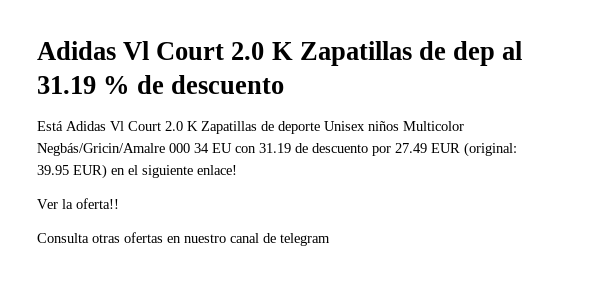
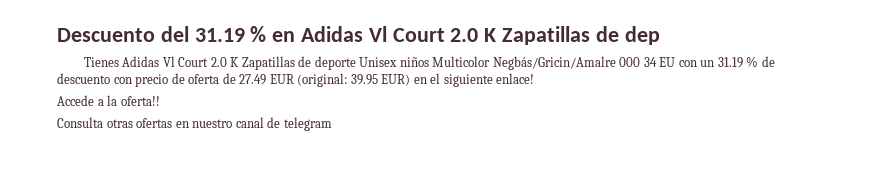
(37, 50) none -> [57,26,296,42] Descuento del 31.19 % en
[502,41,523,60] [37,75,285,94] [37,121,63,131] al 31.19 % de descuento // Está -> [83,57,119,67] // Tienes
[259,143,391,156] 31.19 de descuento por -> [700,56,775,68] [57,73,236,87] un 31.19 % de descuento con precio de oferta de
[37,199,58,209] Ver -> [57,95,104,106] Accede a

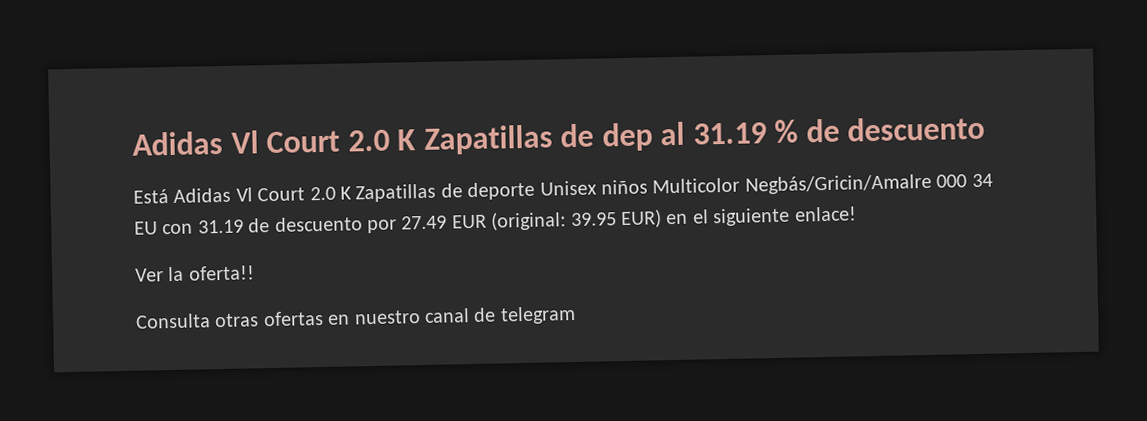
[57,26,296,42] Descuento del 31.19 % en -> (132, 143) none
[83,57,119,67] // Tienes -> [660,115,986,146] [133,189,169,204] al 31.19 % de descuento // Está
[700,56,775,68] [57,73,236,87] un 31.19 % de descuento con precio de oferta de -> [197,216,397,234] 31.19 de descuento por
[57,95,104,106] Accede a -> [135,268,164,282] Ver

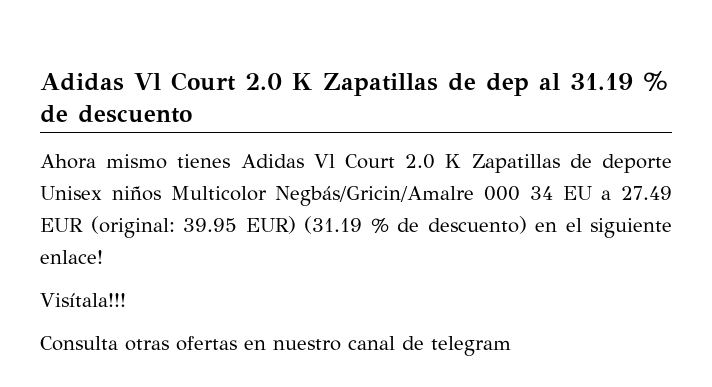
[133,189,169,204] Está -> [40,154,231,169] Ahora mismo tienes
[162,216,397,235] con 31.19 de descuento por -> [601,190,612,200] a
(662, 219) none -> [304,216,527,234] (31.19 % de descuento)
[135,265,255,282] Ver la oferta!! -> [40,293,126,307] Visítala!!!

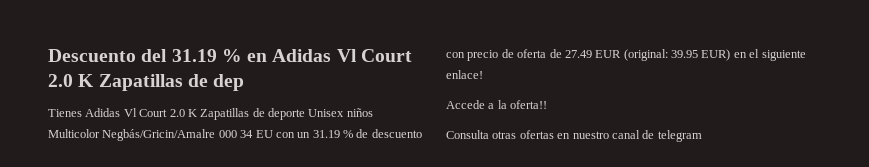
(40, 82) none -> [48,49,268,62] Descuento del 31.19 % en
[539,71,668,91] [40,105,192,123] [40,154,231,169] al 31.19 % de descuento // Ahora mismo tienes -> [48,109,82,117] // Tienes
[601,190,612,200] a -> [275,129,422,138] [446,49,562,61] con un 31.19 % de descuento con precio de oferta de
[304,216,527,234] (31.19 % de descuento) -> (731, 55) none
[40,293,126,307] Visítala!!! -> [446,100,548,109] Accede a la oferta!!

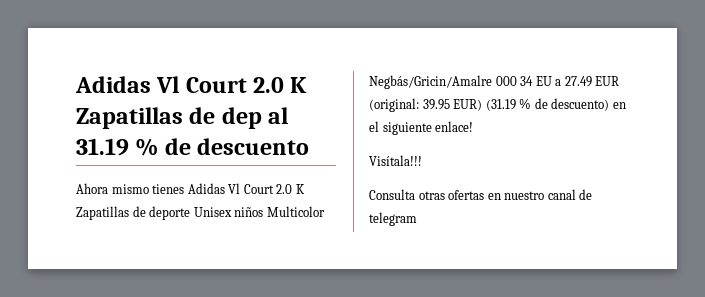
[48,49,268,62] Descuento del 31.19 % en -> (75, 84) none
[48,109,82,117] // Tienes -> [268,107,289,124] [76,138,310,156] [76,183,185,194] al 31.19 % de descuento // Ahora mismo tienes
[275,129,422,138] [446,49,562,61] con un 31.19 % de descuento con precio de oferta de -> [555,79,562,86] a
(731, 55) none -> [485,98,610,111] (31.19 % de descuento)
[446,100,548,109] Accede a la oferta!! -> [369,155,422,166] Visítala!!!

